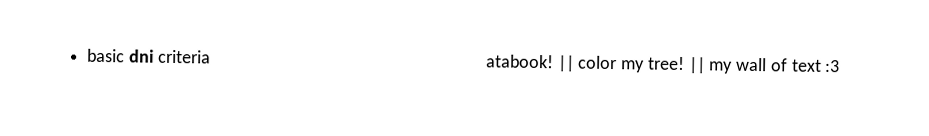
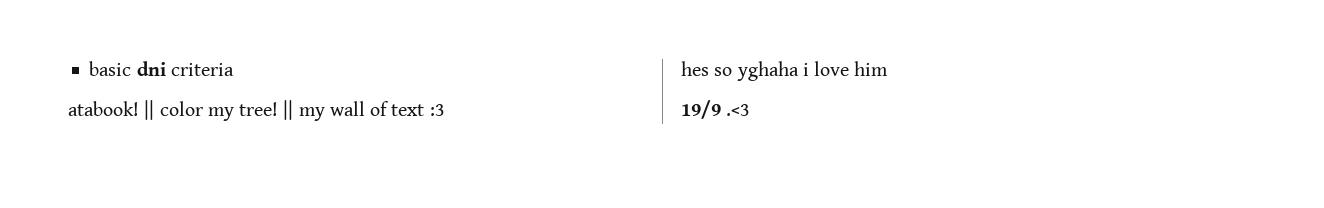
(841, 66) none -> [681,61,889,81] [681,100,751,119] // hes so yghaha i love him // 19/9 .<3

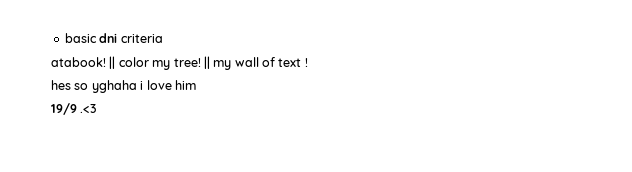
[429,104,445,116] :3 -> [304,58,308,67] !

